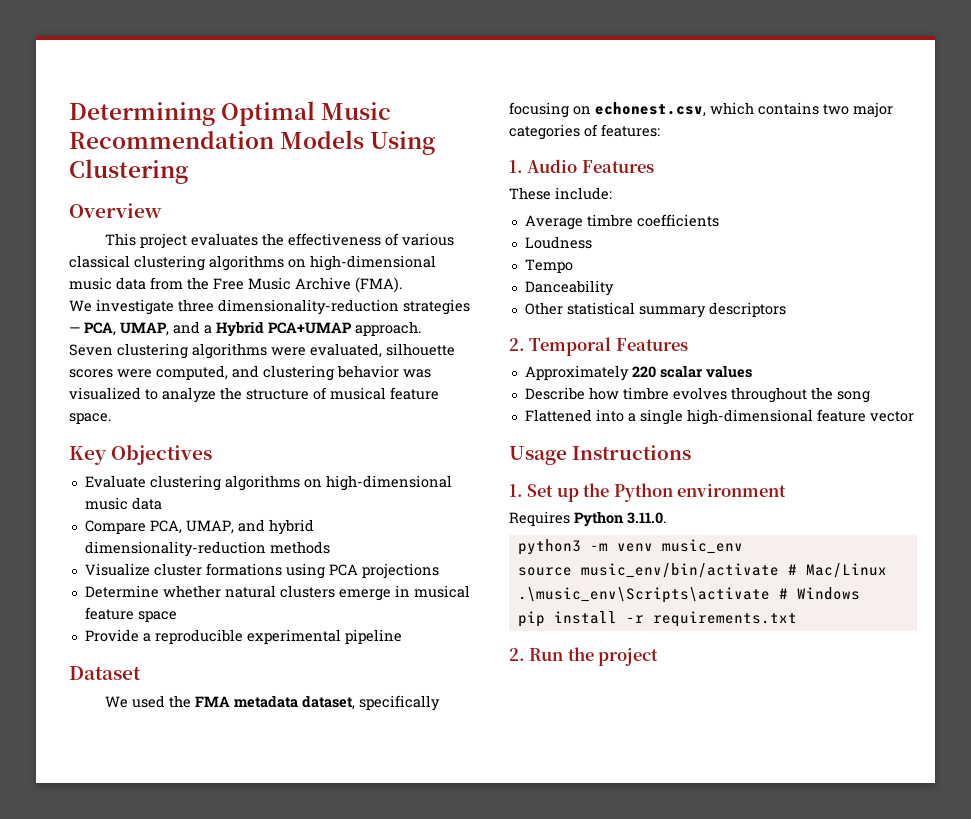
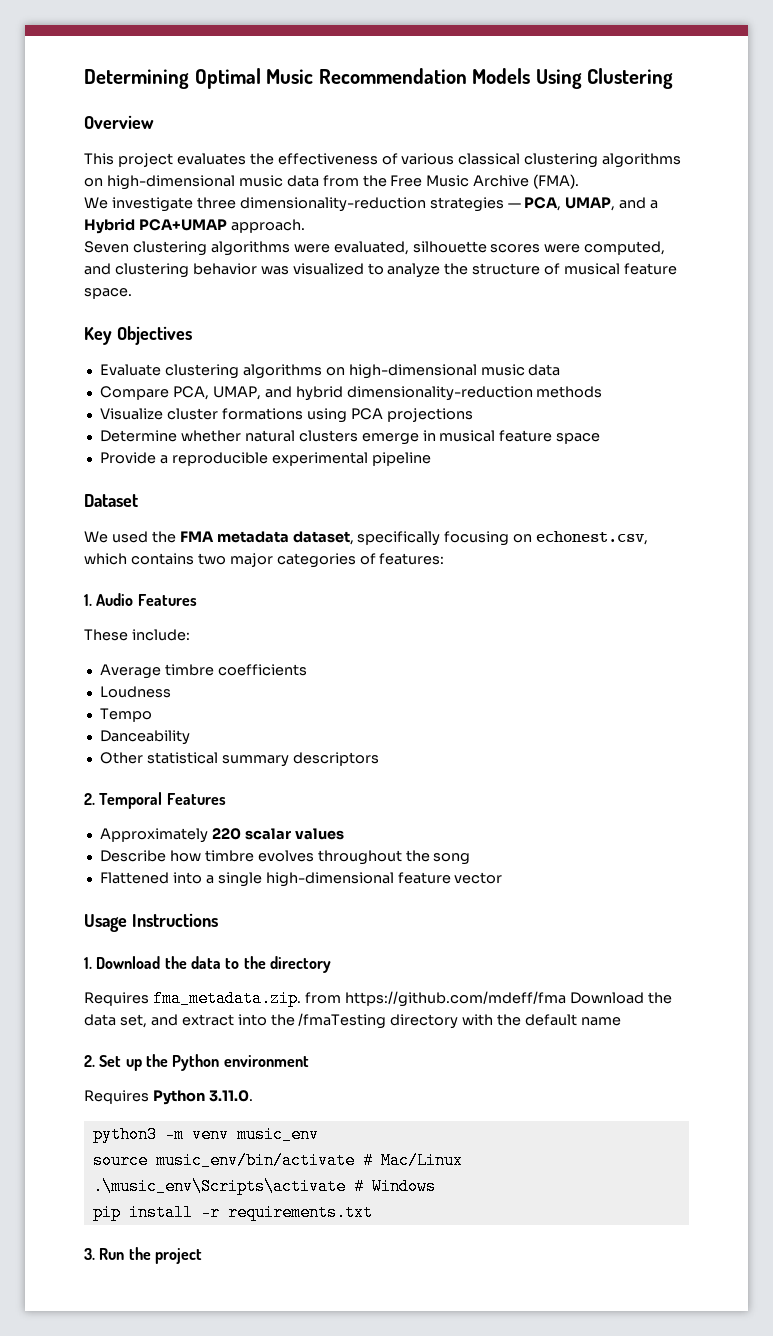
(523, 490) none -> [96,956,331,973] [84,990,672,1007] [84,1013,622,1029] [84,1055,95,1067] Download the data to the directory // Requires fma_metadata.zip. from https://github.com/mdeff/fma Download the data set, and extract into the /fmaTesting directory with the default name // 2.
[509,648,525,661] 2. -> [84,1248,95,1260] 3.

